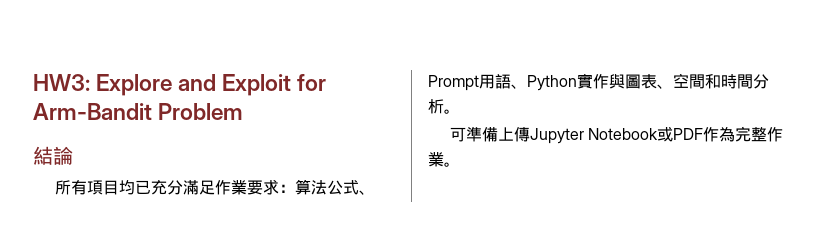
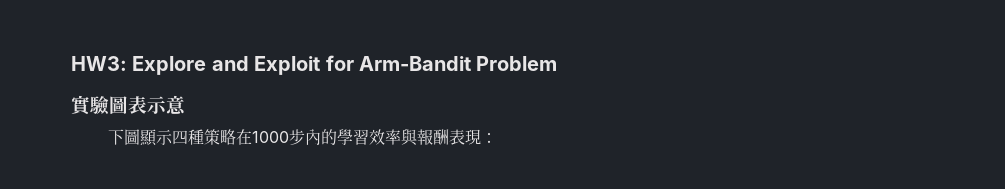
[33,146,73,165] [55,179,376,195] [428,73,769,91] [428,99,460,114] [450,126,784,144] [428,152,460,167] 結論 // 所有項目均已充分滿足作業要求：算法公式、Prompt用語、Python實作與圖表、空間和時間分析。 // 可準備上傳Jupyter Notebook或PDF作為完整作業。 -> [71,95,186,116] [108,129,498,146] 實驗圖表示意 // 下圖顯示四種策略在1000步內的學習效率與報酬表現：

